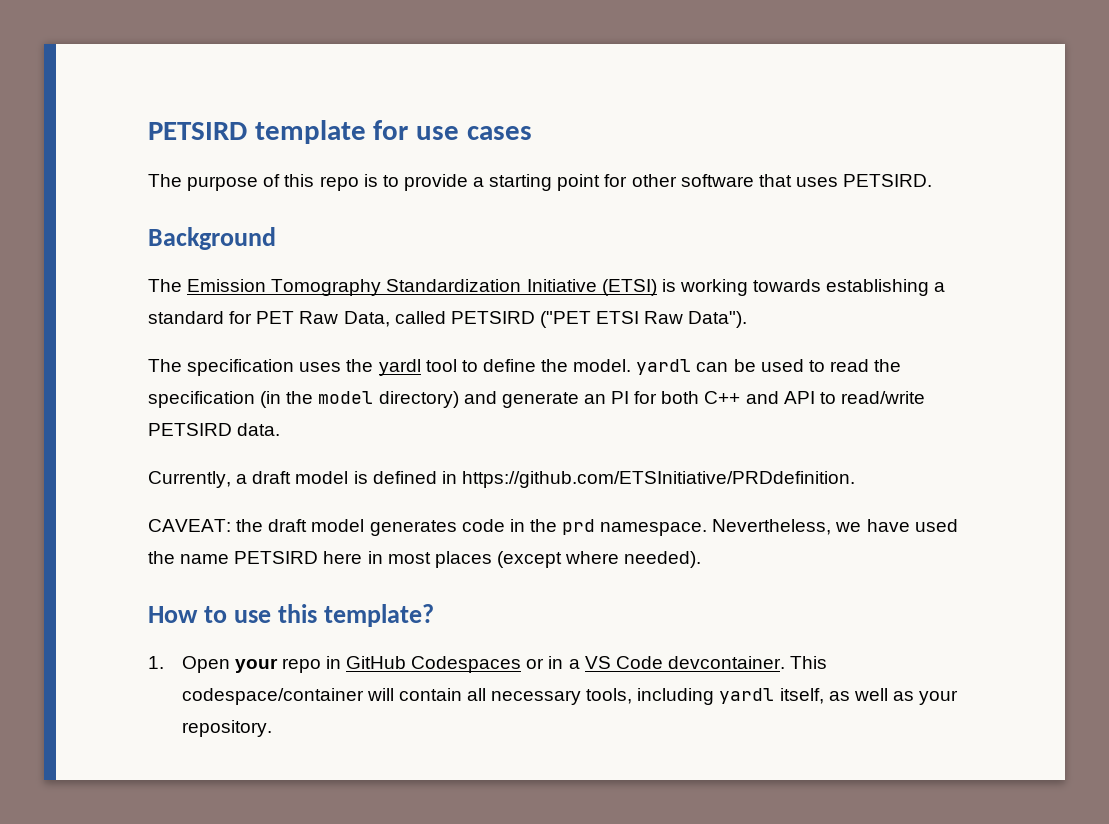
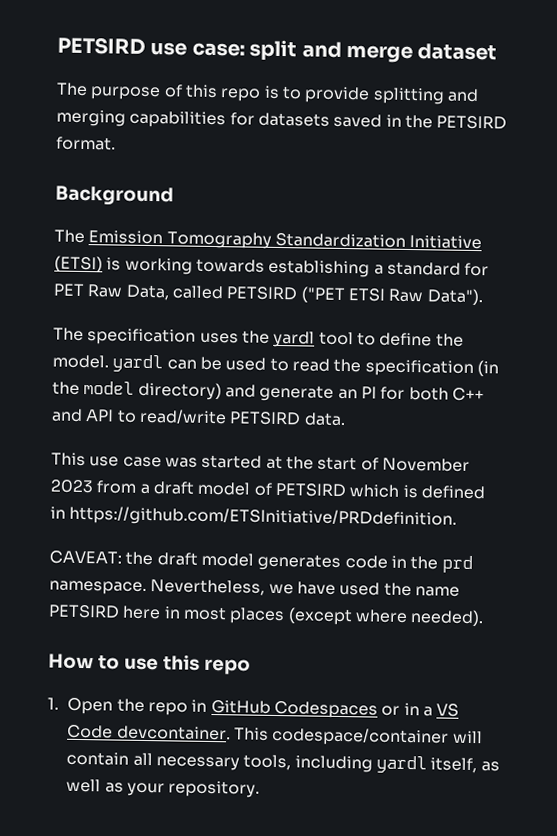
[148,120,532,144] PETSIRD template for use cases -> [57,36,498,64] PETSIRD use case: split and merge dataset
[473,174,933,191] a starting point for other software that uses PETSIRD. -> [372,87,479,105] [56,109,508,130] [56,136,116,151] splitting and merging capabilities for datasets saved in the PETSIRD format.
[148,471,349,488] Currently, a draft model -> [51,452,470,472] [50,479,400,498] This use case was started at the start of November 2023 from a draft model of PETSIRD which
[323,604,434,627] template? -> [203,658,251,675] repo
[234,658,278,673] your -> [116,698,145,712] the

